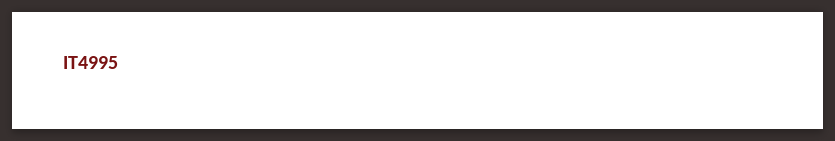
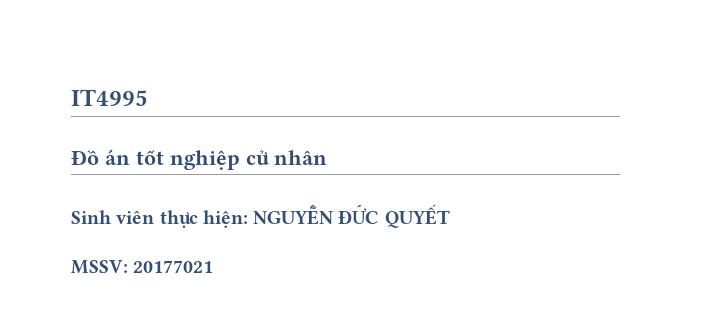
(118, 62) none -> [71,149,327,170] [71,204,450,228] [71,260,214,274] // Đồ án tốt nghiệp cử nhân // Sinh viên thực hiện: NGUYỄN ĐỨC QUYẾT // MSSV: 20177021

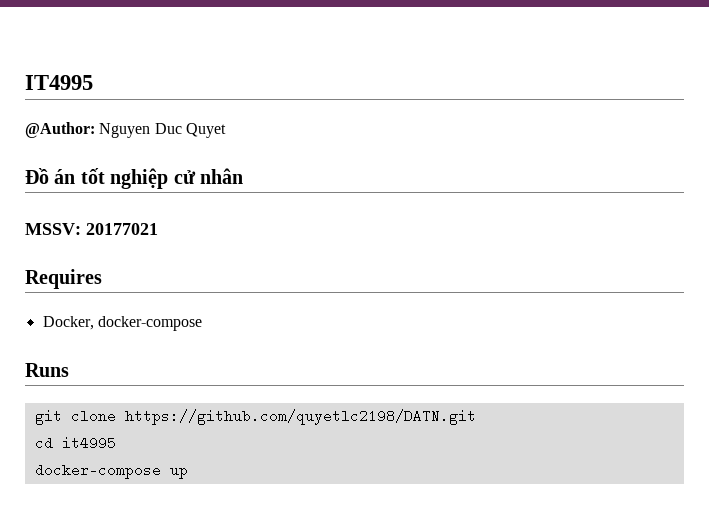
(148, 97) none -> [25,122,226,138] // @Author: Nguyen Duc Quyet
[71,204,450,228] [71,260,214,274] Sinh viên thực hiện: NGUYỄN ĐỨC QUYẾT // MSSV: 20177021 -> [25,223,158,235] [25,269,102,289] [42,316,202,331] [25,363,69,377] [34,409,476,425] [34,436,116,450] [34,463,188,479] MSSV: 20177021 // Requires // Docker, docker-compose // Runs // git clone https://github.com/quyetlc2198/DATN.git // cd it4995 // docker-compose up

